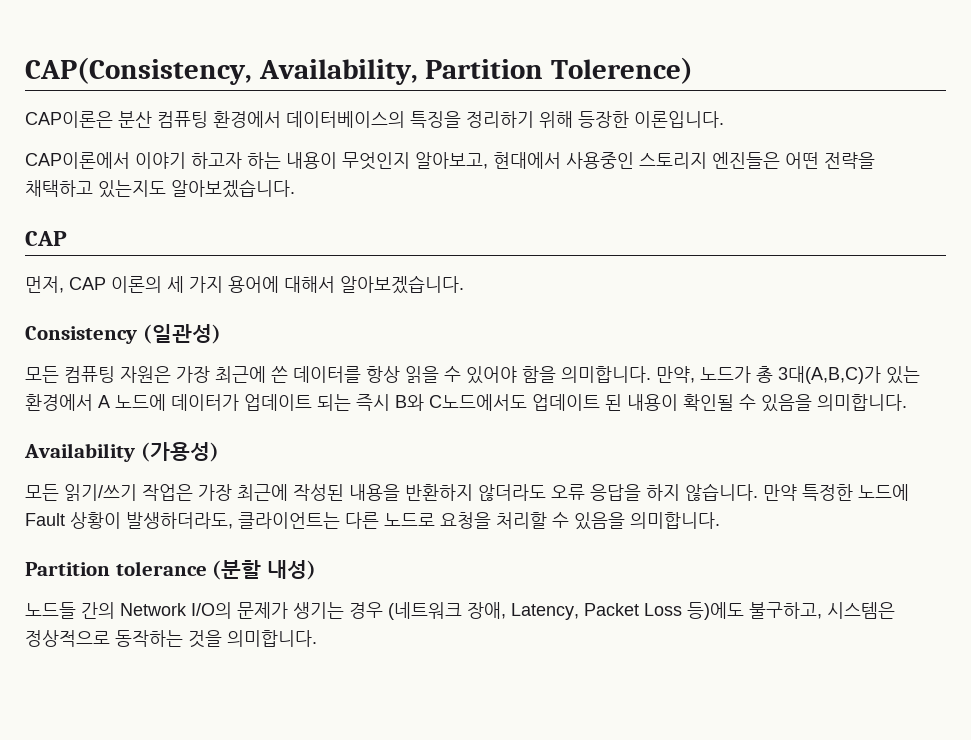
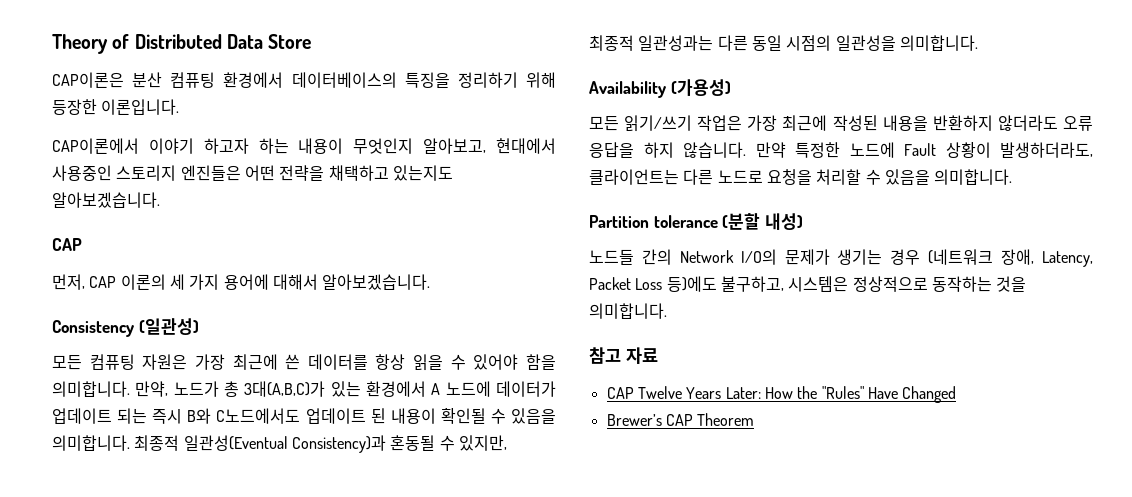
[25,57,694,85] CAP(Consistency, Availability, Partition Tolerence) -> [52,34,312,54] Theory of Distributed Data Store
(907, 402) none -> [134,435,507,453] [589,35,978,51] 최종적 일관성(Eventual Consistency)과 혼동될 수 있지만, 최종적 일관성과는 다른 동일 시점의 일관성을 의미합니다.
(317, 638) none -> [589,347,658,364] [606,386,957,403] [606,413,755,426] // 참고 자료 // CAP Twelve Years Later: How the "Rules" Have Changed // Brewer’s CAP Theorem

